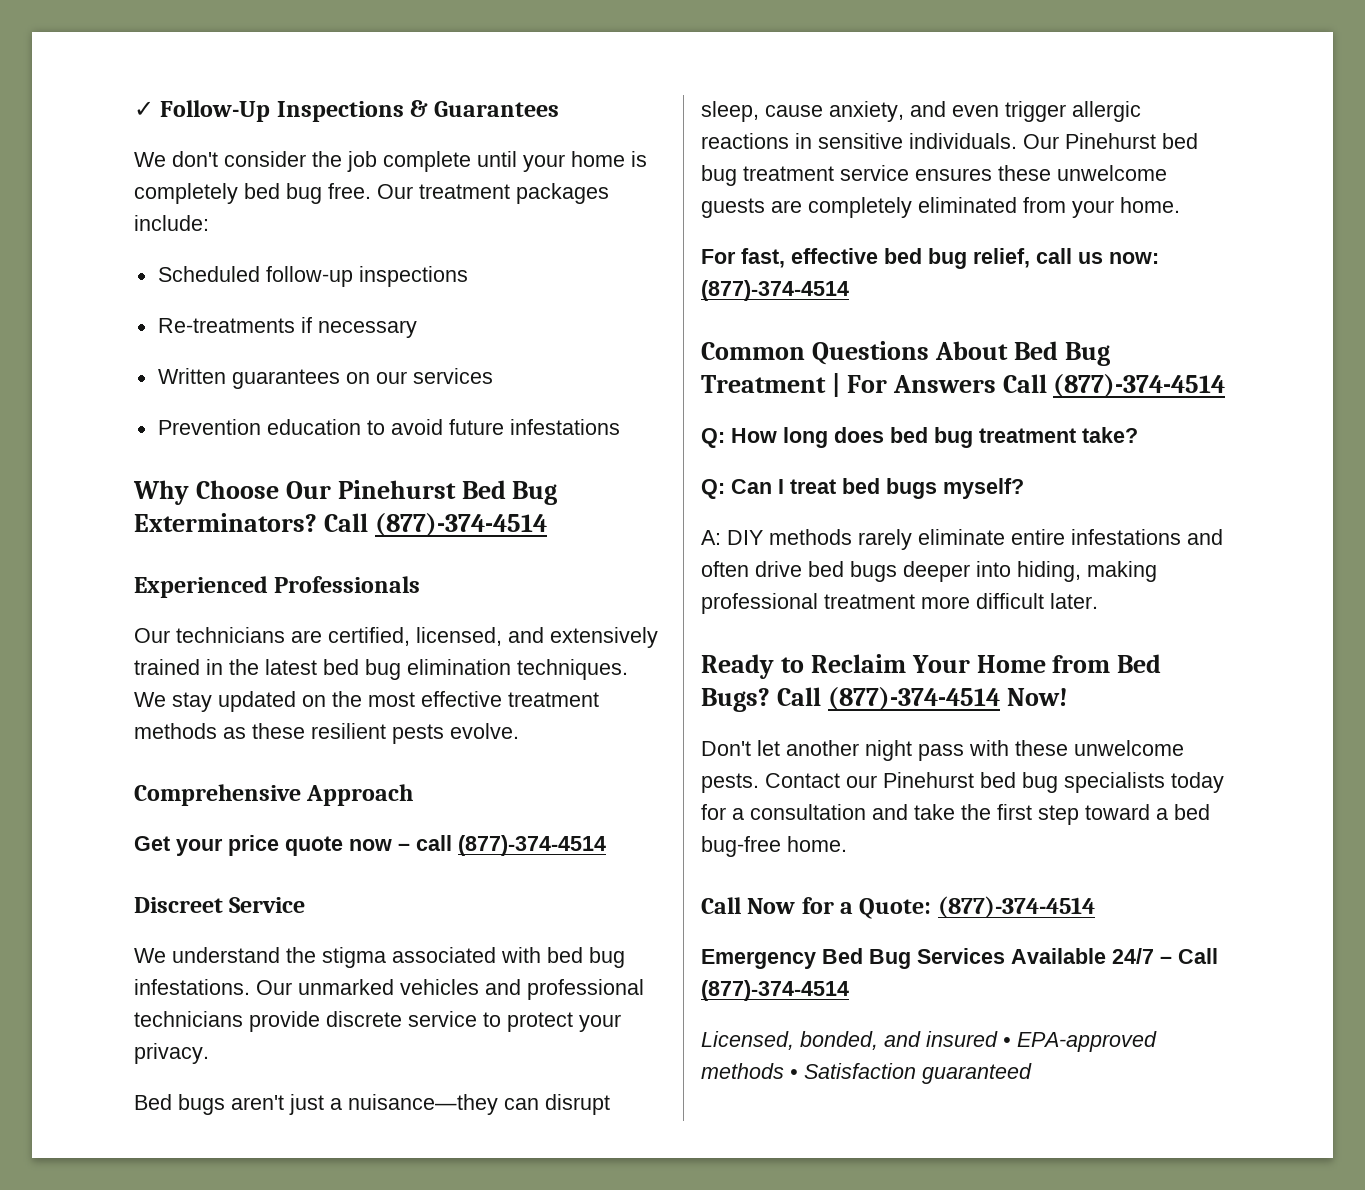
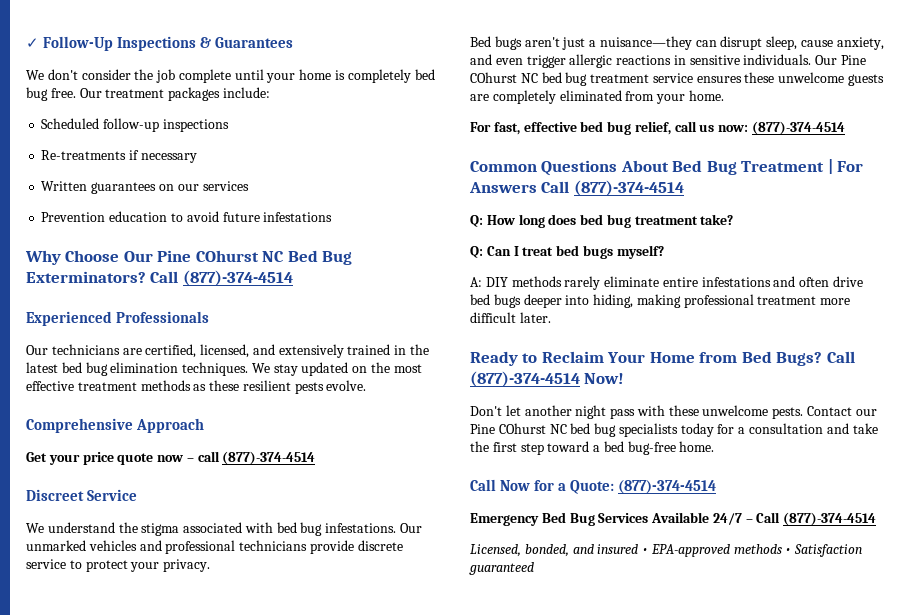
[337,480,456,499] Pinehurst -> [157,250,285,262] Pine COhurst NC
[1065,133,1156,149] Pinehurst -> [841,55,867,65] [470,72,538,83] Pine COhurst NC
[883,772,974,788] Pinehurst -> [470,423,567,434] Pine COhurst NC

